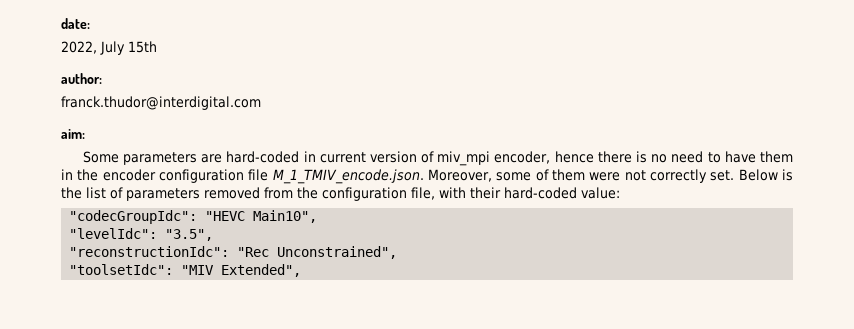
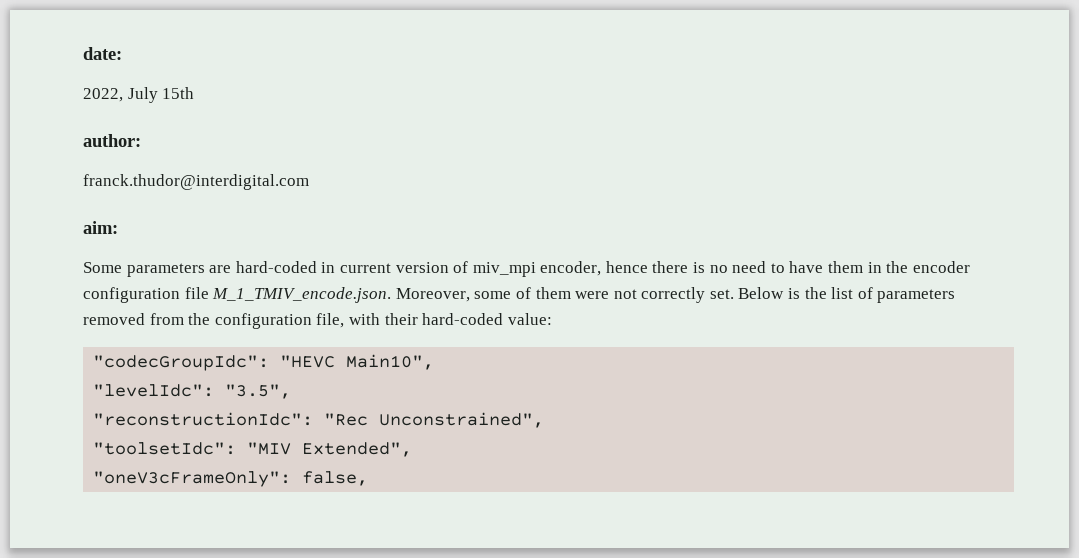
(302, 270) none -> [93,471,369,487] // "oneV3cFrameOnly": false,

